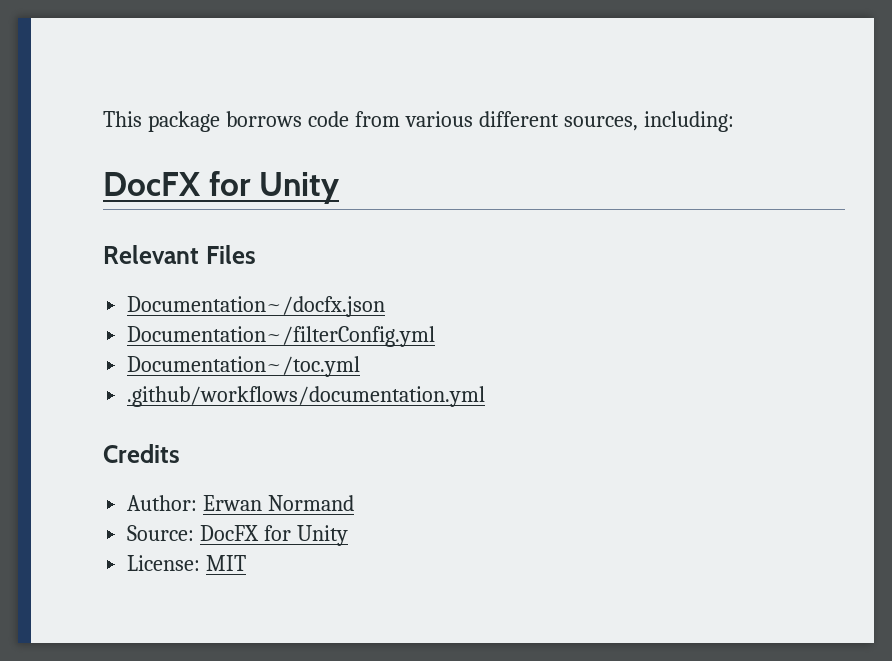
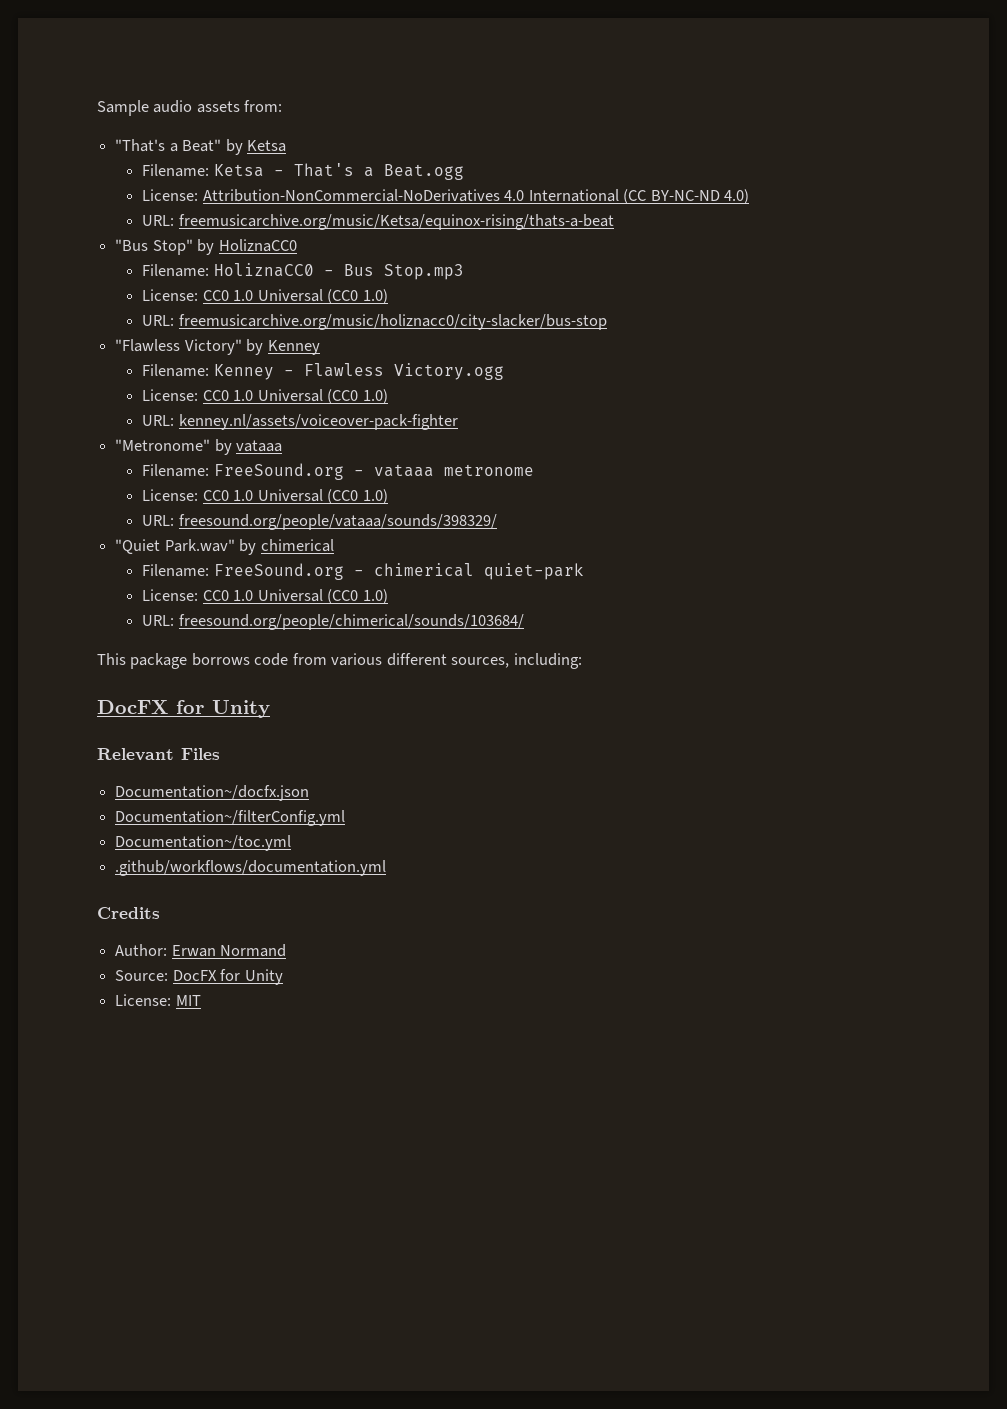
(103, 119) none -> [97,100,283,116] [115,139,286,155] [142,163,464,180] [142,189,749,204] [142,214,614,230] [115,239,297,255] [142,263,464,280] [142,289,388,304] [142,314,607,330] [115,339,320,355] [142,363,504,380] [142,389,388,404] [142,414,458,430] [115,439,283,455] [142,463,534,480] [142,489,388,504] [142,514,497,530] [115,539,334,555] [142,563,584,580] [142,589,388,604] [142,614,524,630] Sample audio assets from: // "That's a Beat" by Ketsa // Filename: Ketsa - That's a Beat.ogg // License: Attribution-NonCommercial-NoDerivatives 4.0 International (CC BY-NC-ND 4.0) // URL: freemusicarchive.org/music/Ketsa/equinox-rising/thats-a-beat // "Bus Stop" by HoliznaCC0 // Filename: HoliznaCC0 - Bus Stop.mp3 // License: CC0 1.0 Universal (CC0 1.0) // URL: freemusicarchive.org/music/holiznacc0/city-slacker/bus-stop // "Flawless Victory" by Kenney // Filename: Kenney - Flawless Victory.ogg // License: CC0 1.0 Universal (CC0 1.0) // URL: kenney.nl/assets/voiceover-pack-fighter // "Metronome" by vataaa // Filename: FreeSound.org - vataaa metronome // License: CC0 1.0 Universal (CC0 1.0) // URL: freesound.org/people/vataaa/sounds/398329/ // "Quiet Park.wav" by chimerical // Filename: FreeSound.org - chimerical quiet-park // License: CC0 1.0 Universal (CC0 1.0) // URL: freesound.org/people/chimerical/sounds/103684/ //

